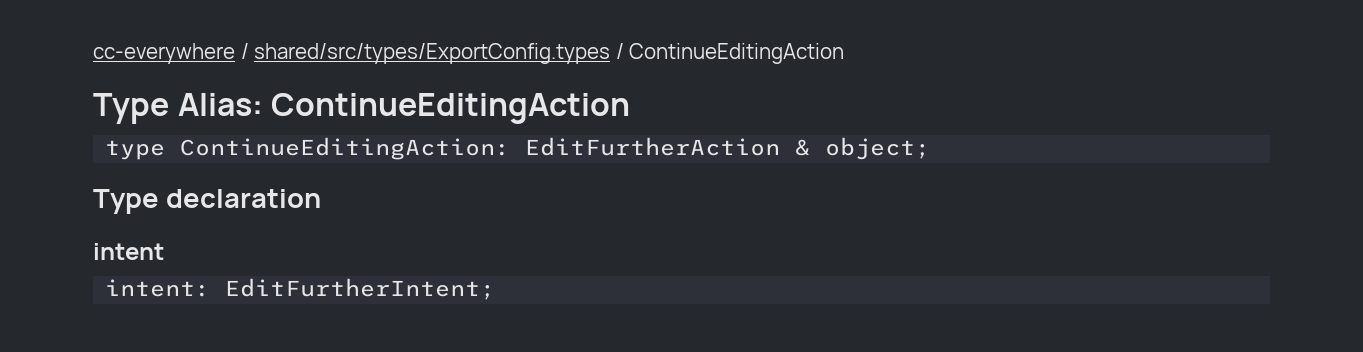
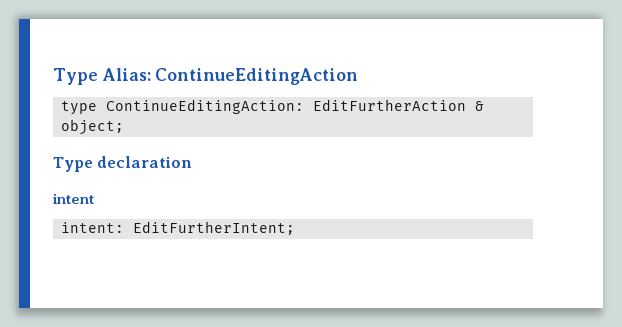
[93,43,845,64] cc-everywhere / shared/src/types/ExportConfig.types / ContinueEditingAction // -> (53, 76) none

